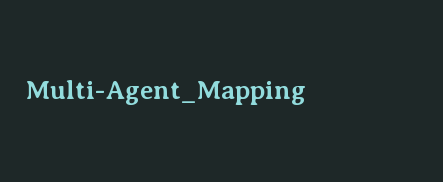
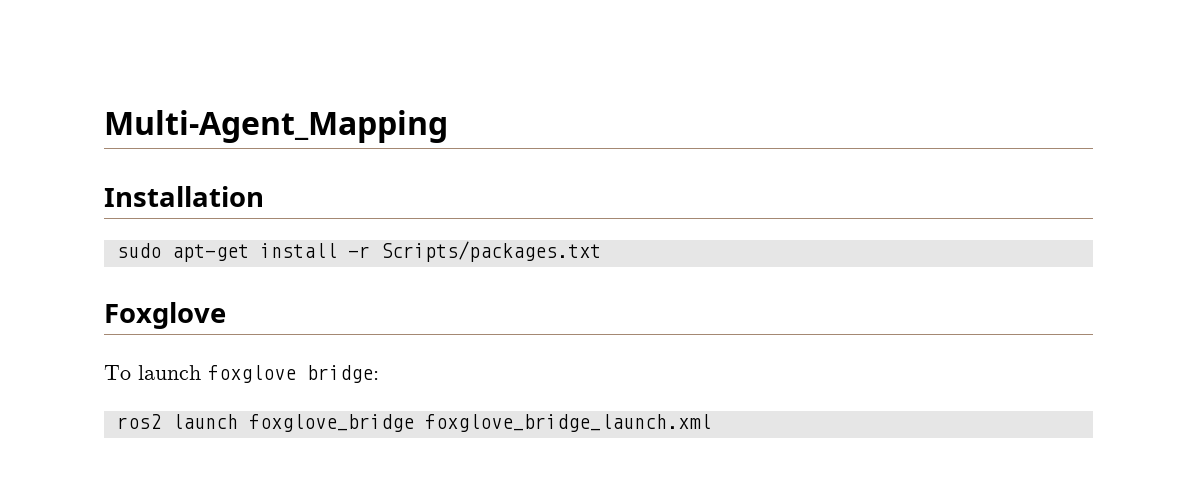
(306, 92) none -> [104,186,264,207] [116,241,601,262] [104,302,226,329] [104,365,379,383] [116,414,711,432] // Installation // sudo apt-get install -r Scripts/packages.txt // Foxglove // To launch foxglove bridge: // ros2 launch foxglove_bridge foxglove_bridge_launch.xml

